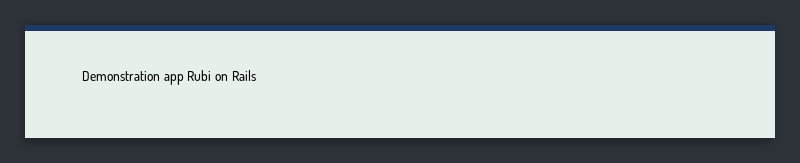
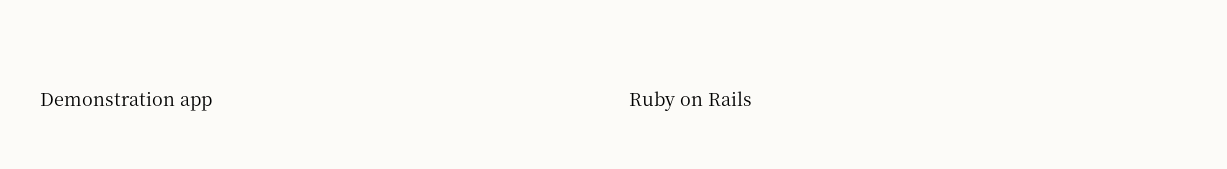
[187,70,212,81] Rubi -> [629,91,675,111] // Ruby

